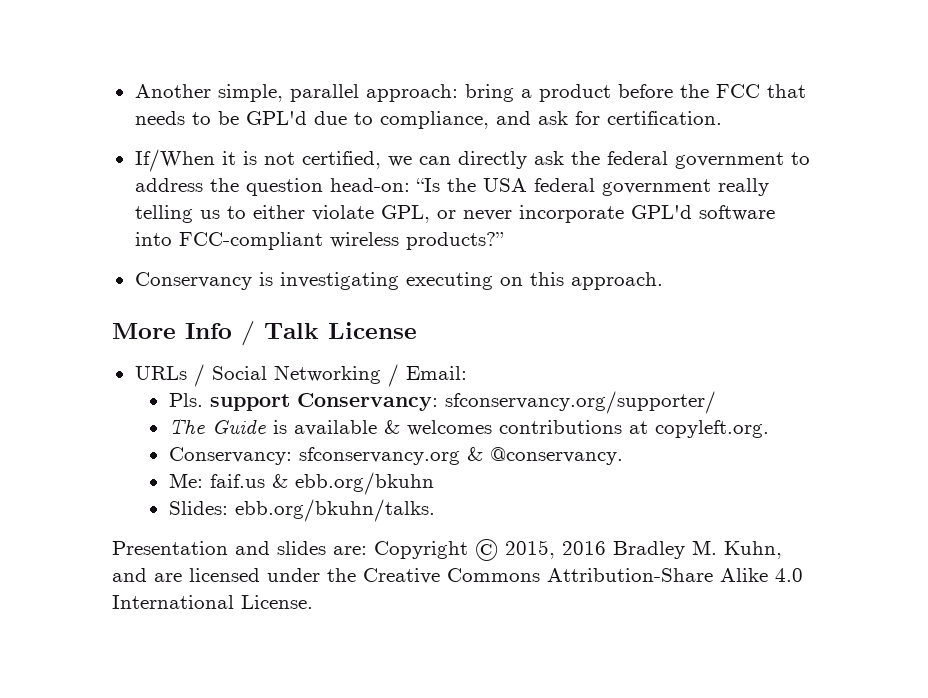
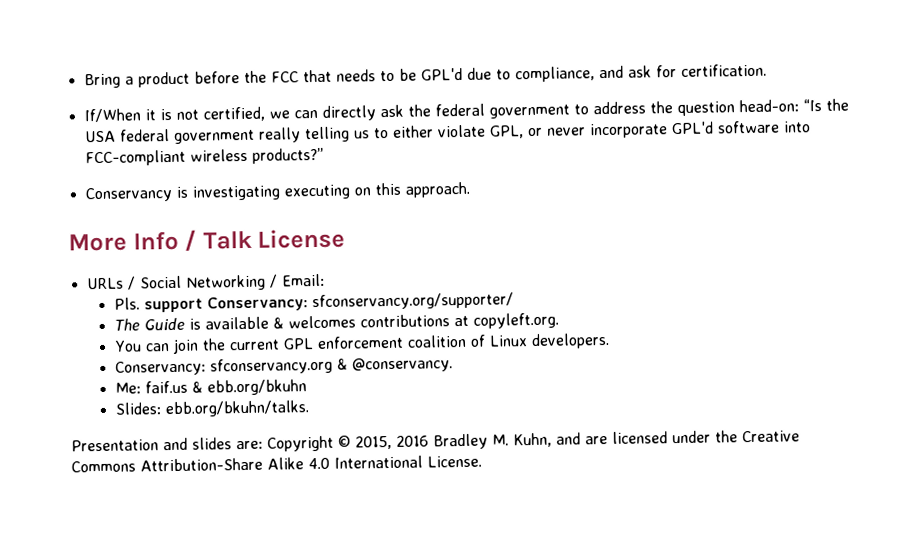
[134,84,514,102] Another simple, parallel approach: bring -> [83,73,121,89] Bring
(769, 429) none -> [113,332,610,355] // You can join the current GPL enforcement coalition of Linux developers.

